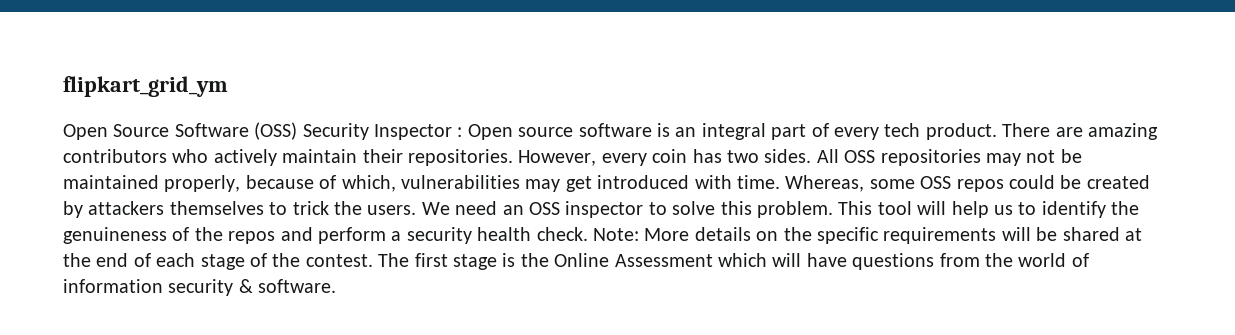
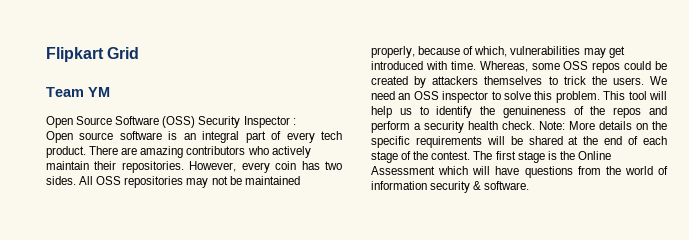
[63,76,228,97] flipkart_grid_ym -> [46,47,140,62] [46,87,110,97] Flipkart Grid // Team YM
(463, 132) none -> (296, 121) //

